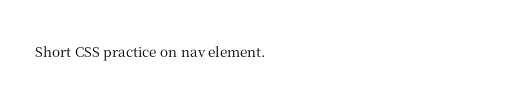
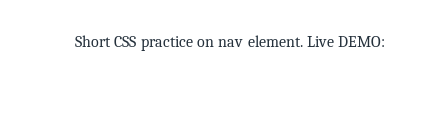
(266, 51) none -> [306,36,386,47] Live DEMO:

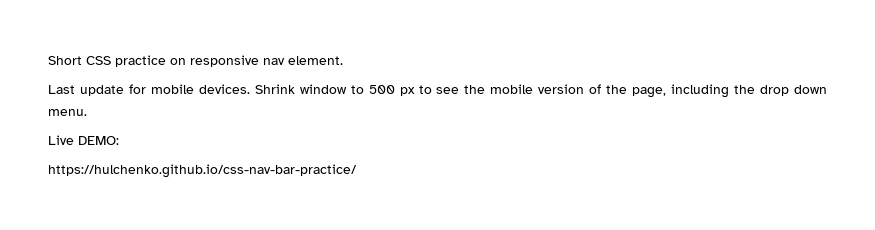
(214, 43) none -> [190,55,259,67] responsive
(303, 41) none -> [48,84,828,98] [48,109,87,116] // Last update for mobile devices. Shrink window to 500 px to see the mobile version of the page, including the drop down menu. //
(386, 41) none -> [48,164,357,178] // https://hulchenko.github.io/css-nav-bar-practice/

